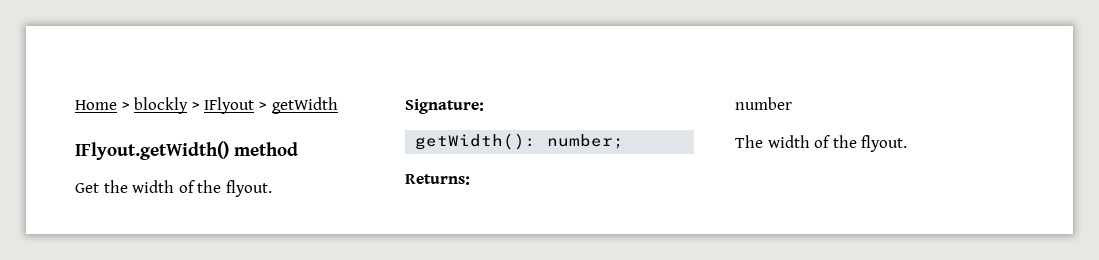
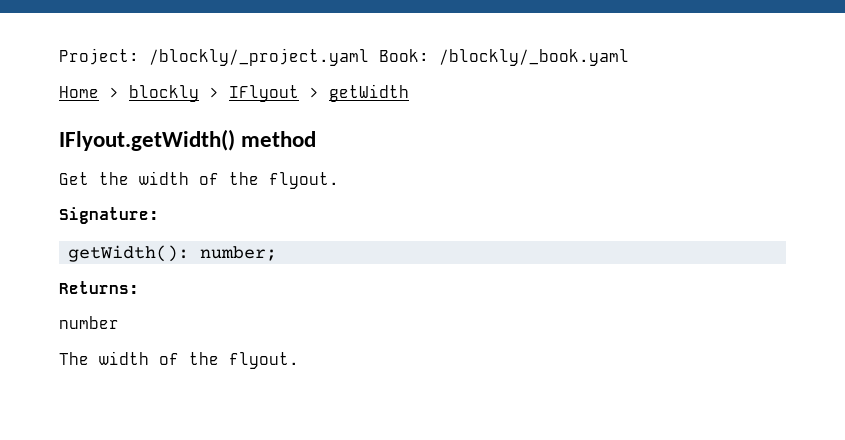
(75, 105) none -> [59,48,629,66] Project: /blockly/_project.yaml Book: /blockly/_book.yaml //

